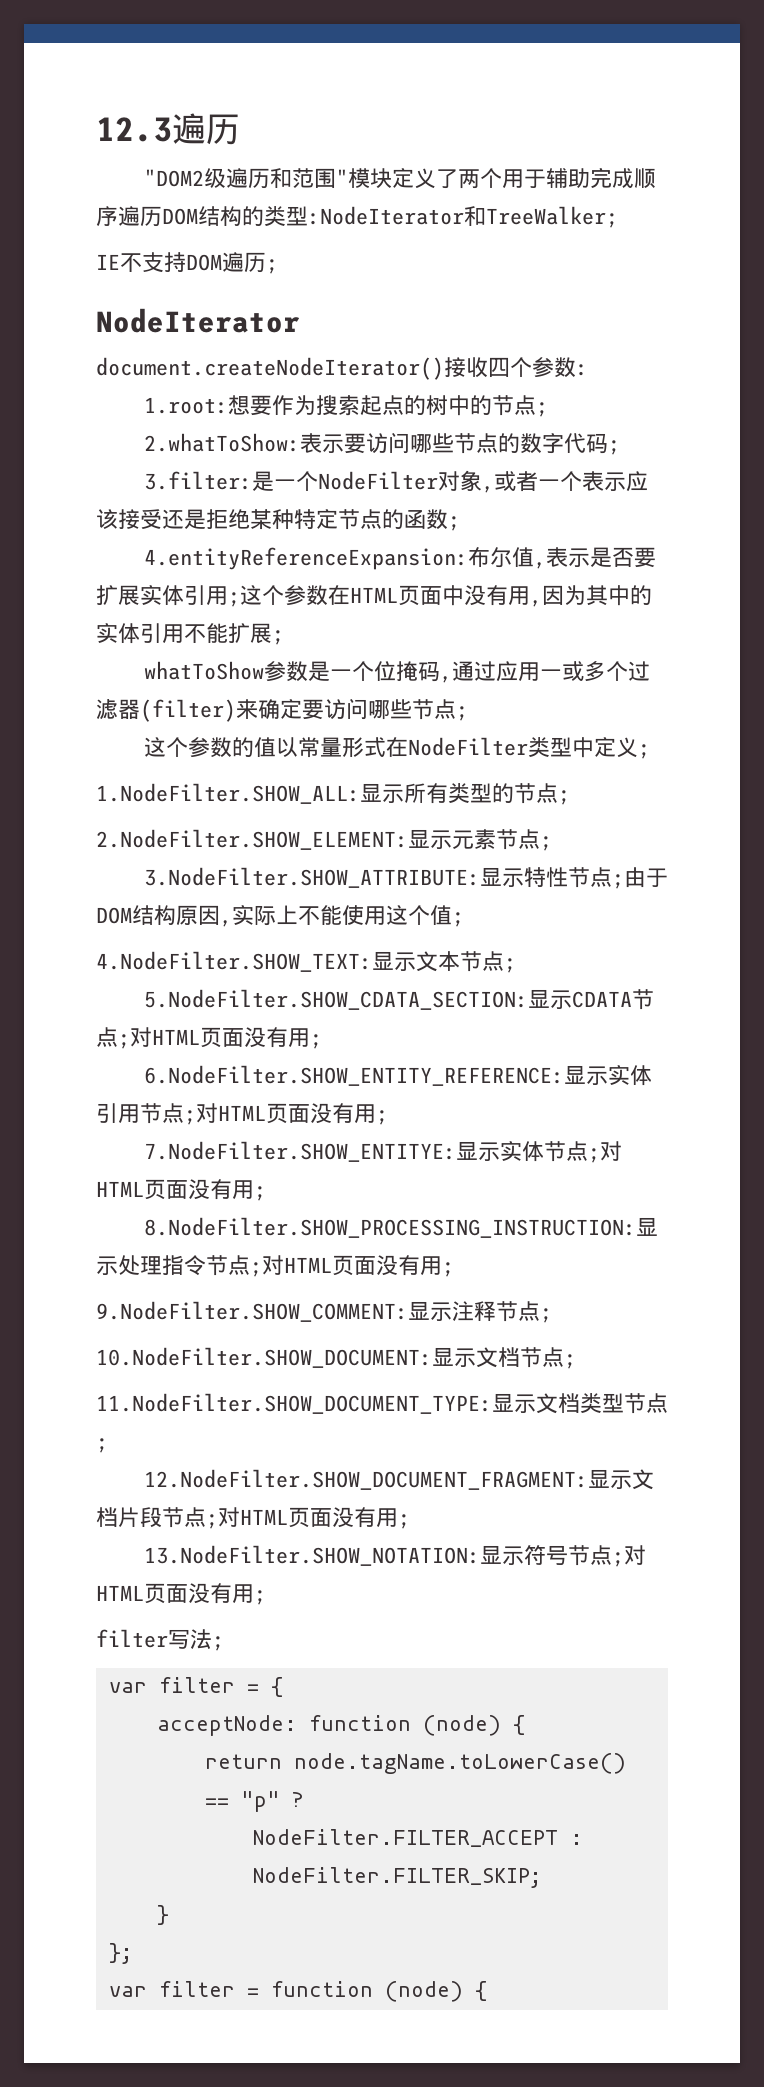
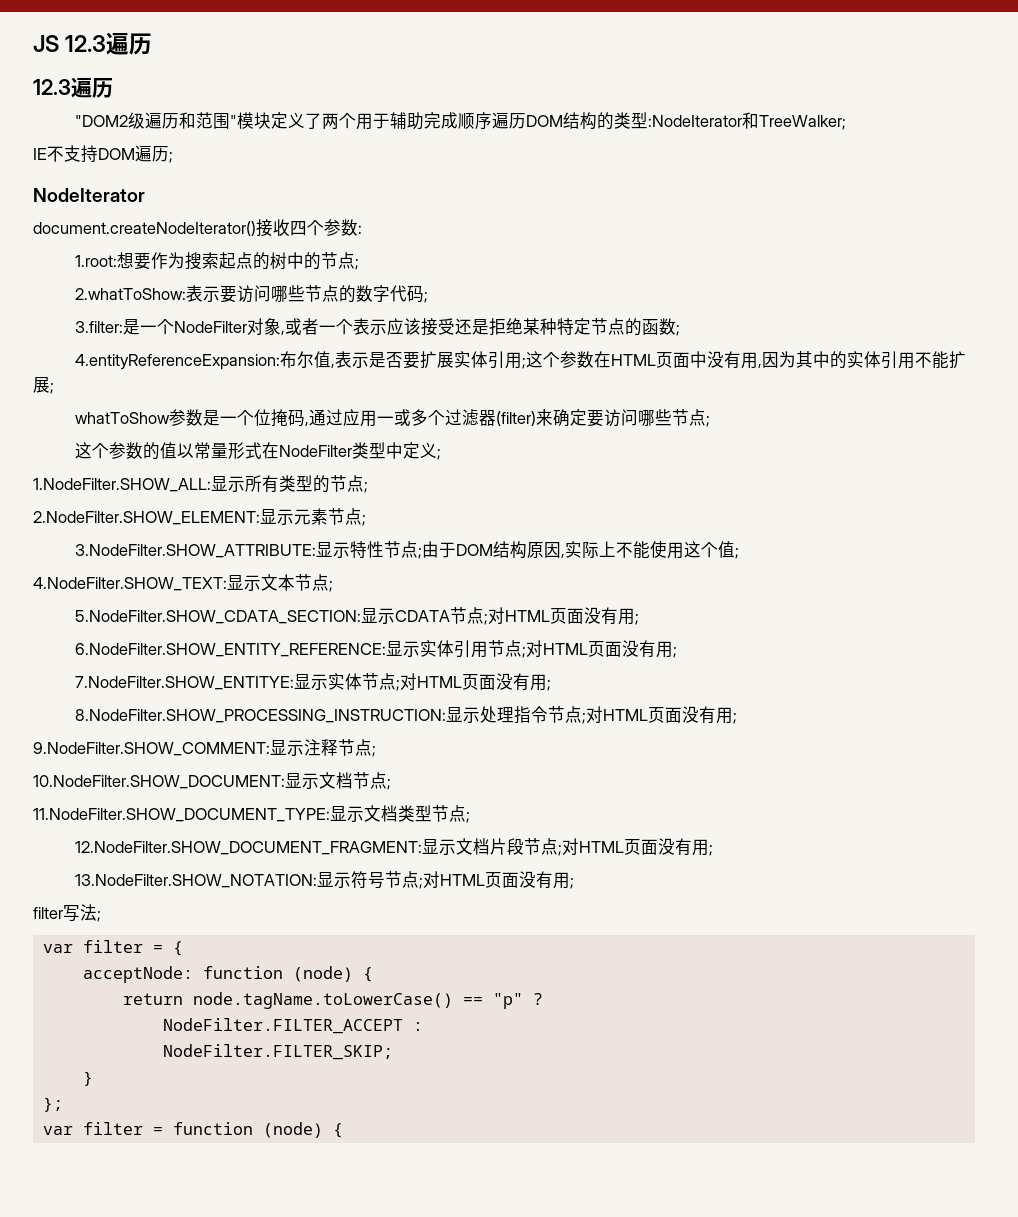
(96, 129) none -> [33,32,153,55] JS 12.3遍历 //

